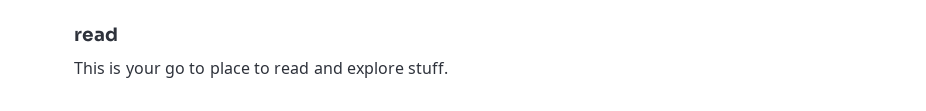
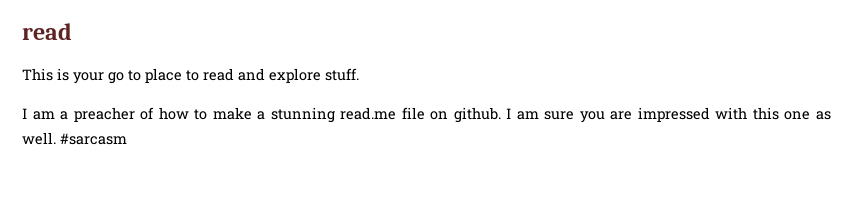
(449, 68) none -> [22,107,831,123] [22,132,127,145] // I am a preacher of how to make a stunning read.me file on github. I am sure you are impressed with this one as well. #sarcasm

